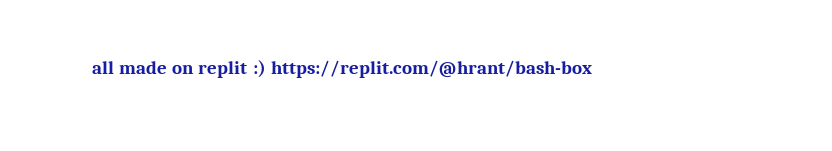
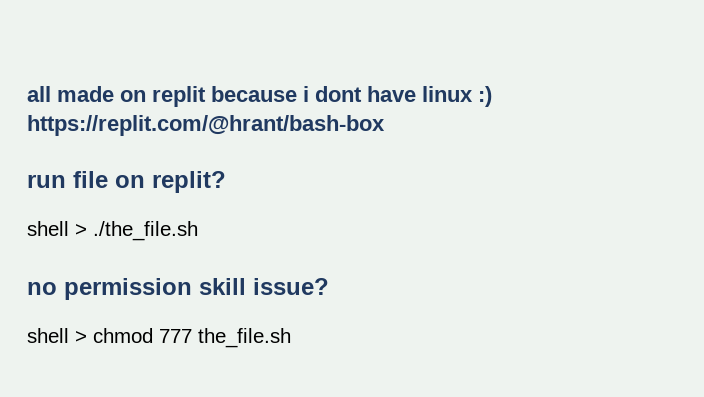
[252,60,592,78] :) https://replit.com/@hrant/bash-box -> [211,86,492,107] [27,115,385,136] [27,171,226,193] [27,221,198,241] [27,278,329,300] [27,328,291,348] because i dont have linux :) https://replit.com/@hrant/bash-box // run file on replit? // shell > ./the_file.sh // no permission skill issue? // shell > chmod 777 the_file.sh

